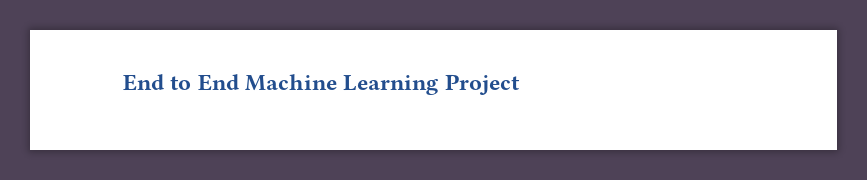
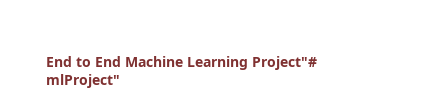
[444,74,520,95] Project -> [252,56,317,70] [46,74,120,88] Project"# mlProject"

